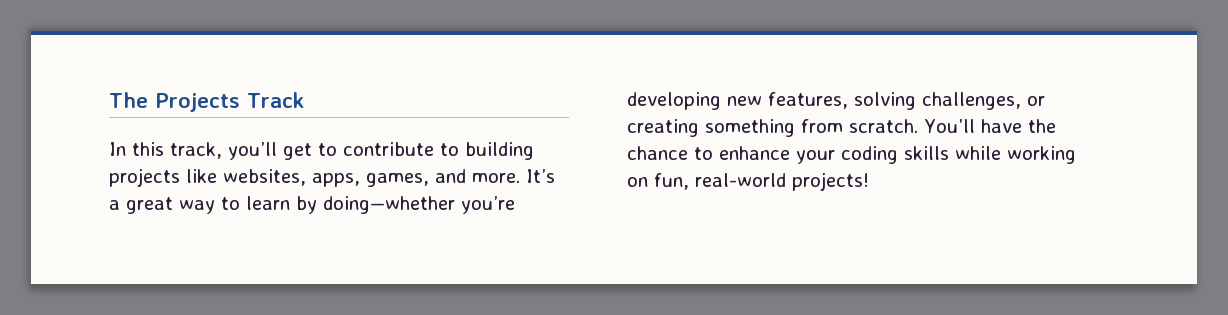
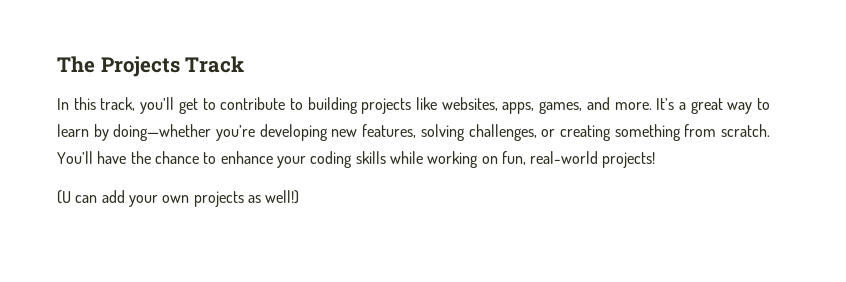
(869, 181) none -> [57,190,300,207] // (U can add your own projects as well!)

